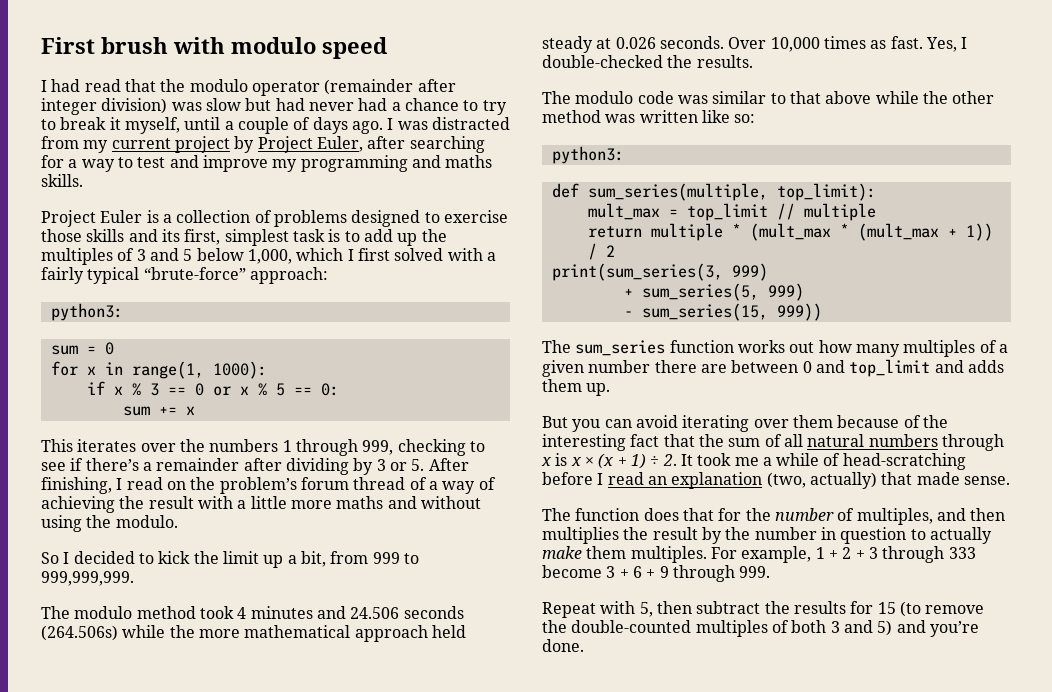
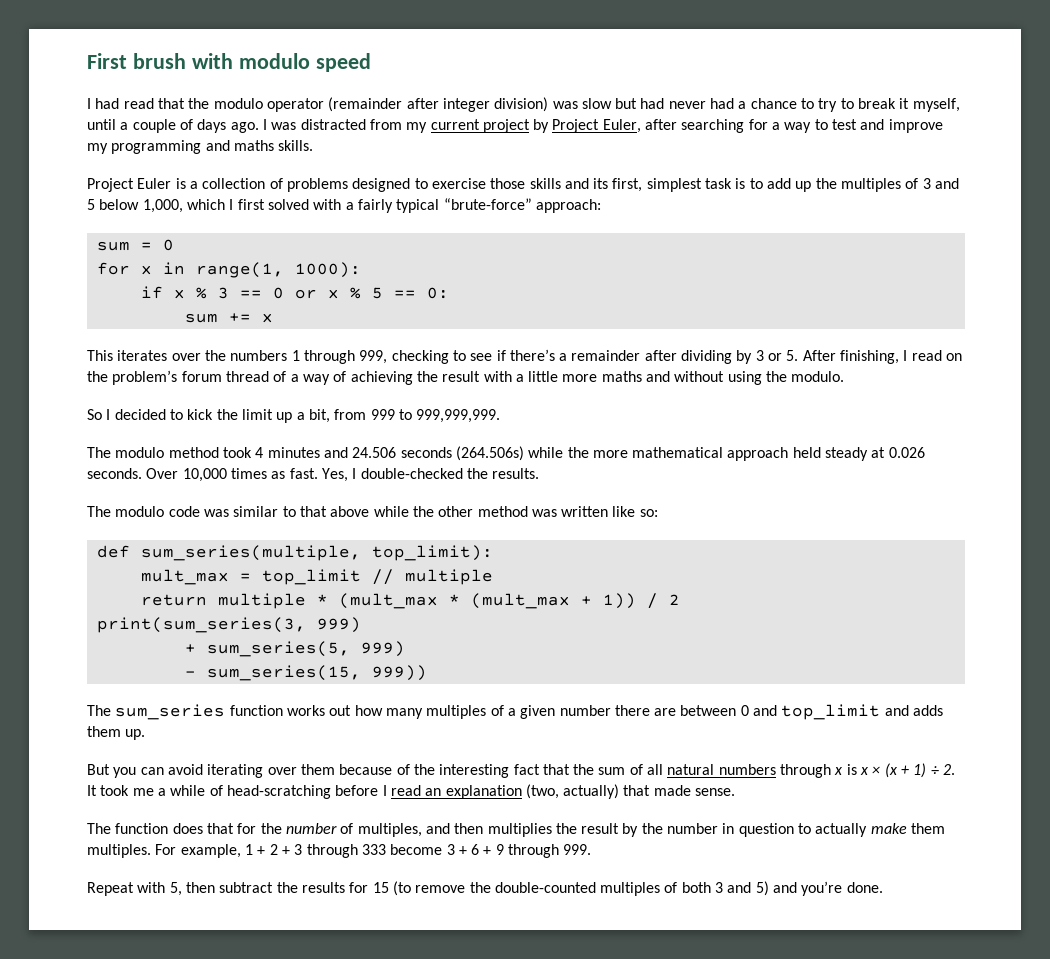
[50,303,123,321] // python3: -> (601, 206) none
[551,146,624,164] // python3: -> (658, 513) none

